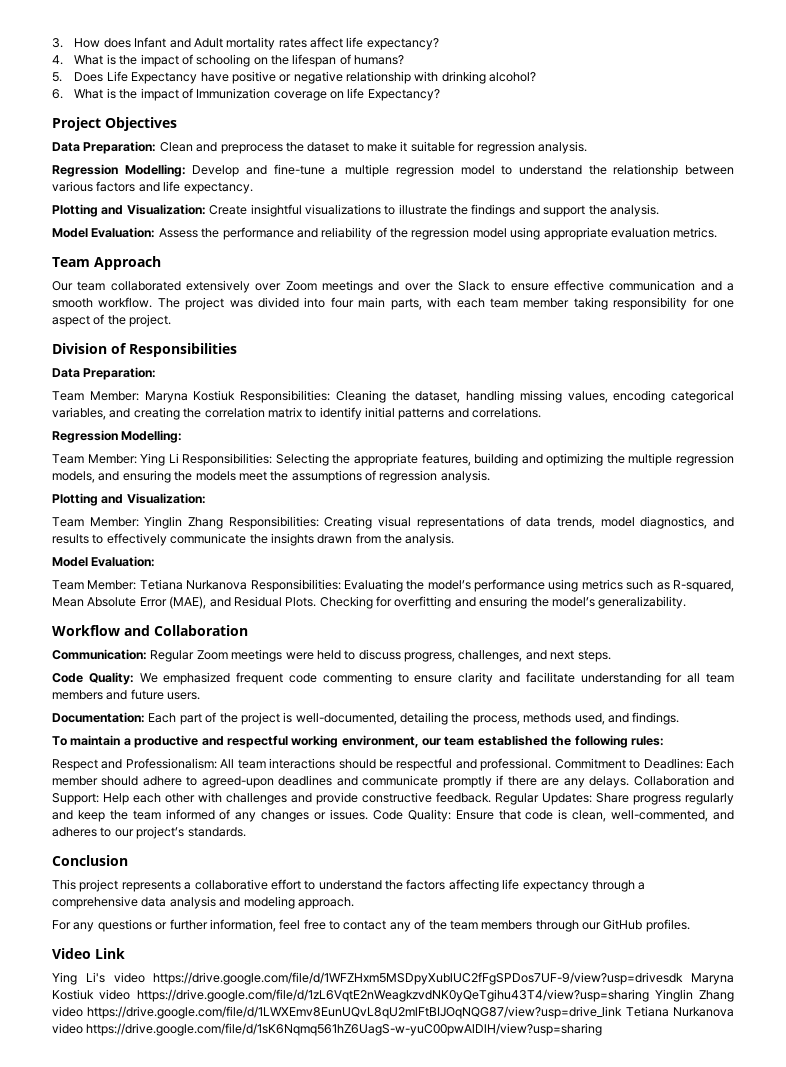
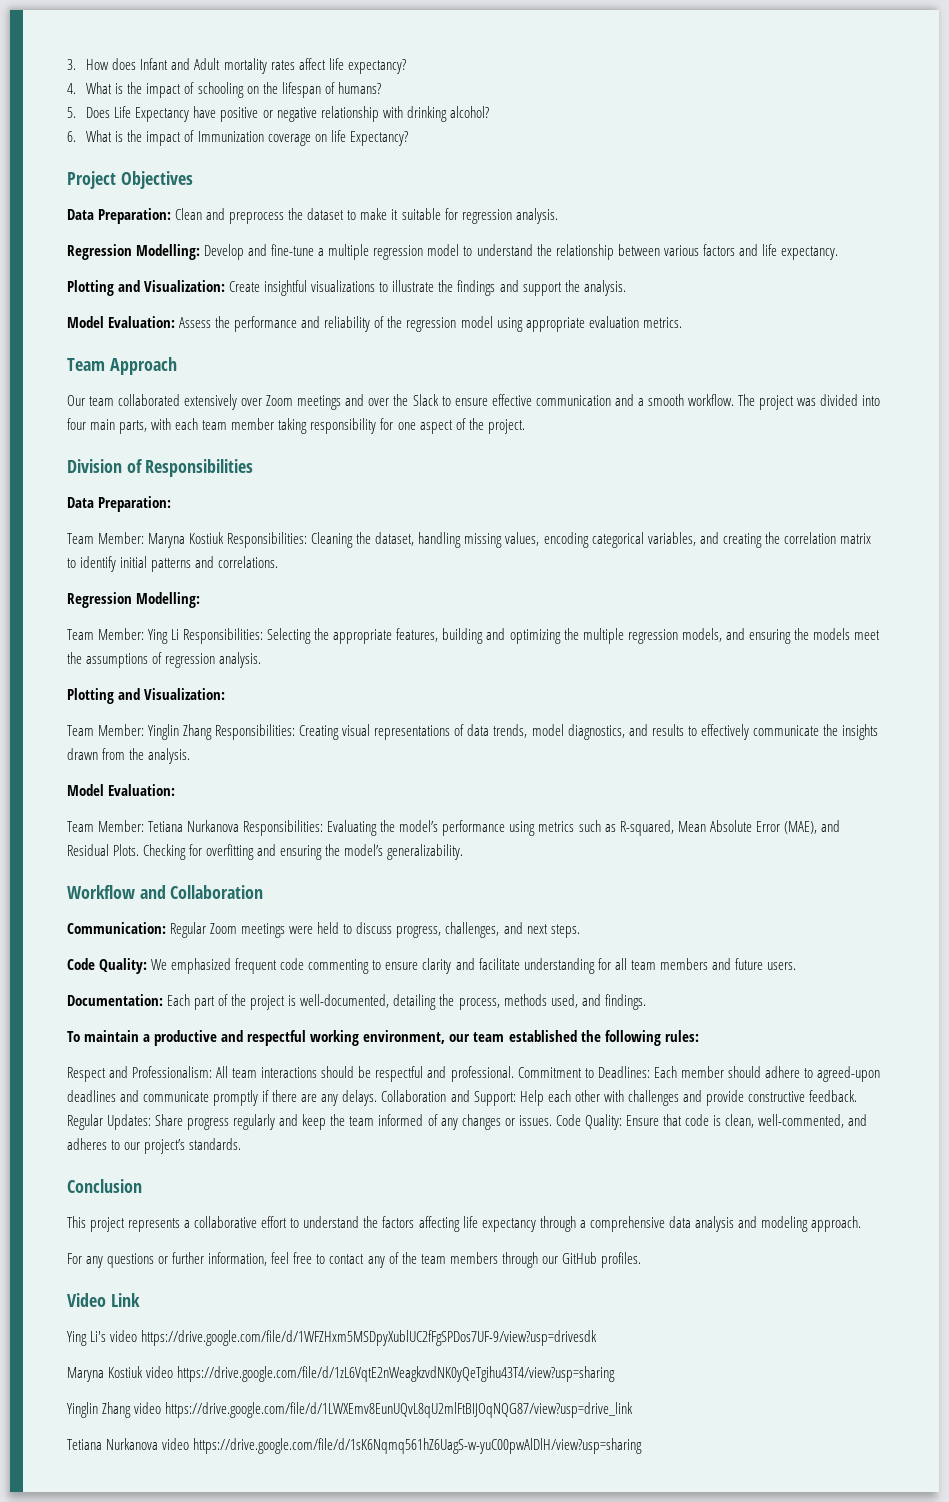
(684, 978) none -> (598, 1338) //
(649, 995) none -> (616, 1374) //
(623, 1012) none -> (634, 1410) //

